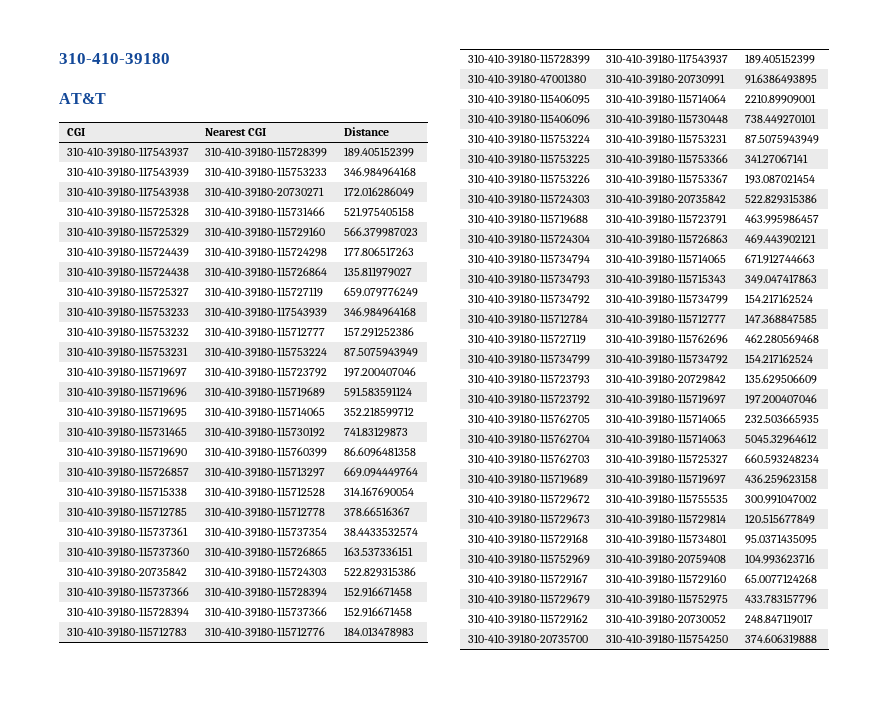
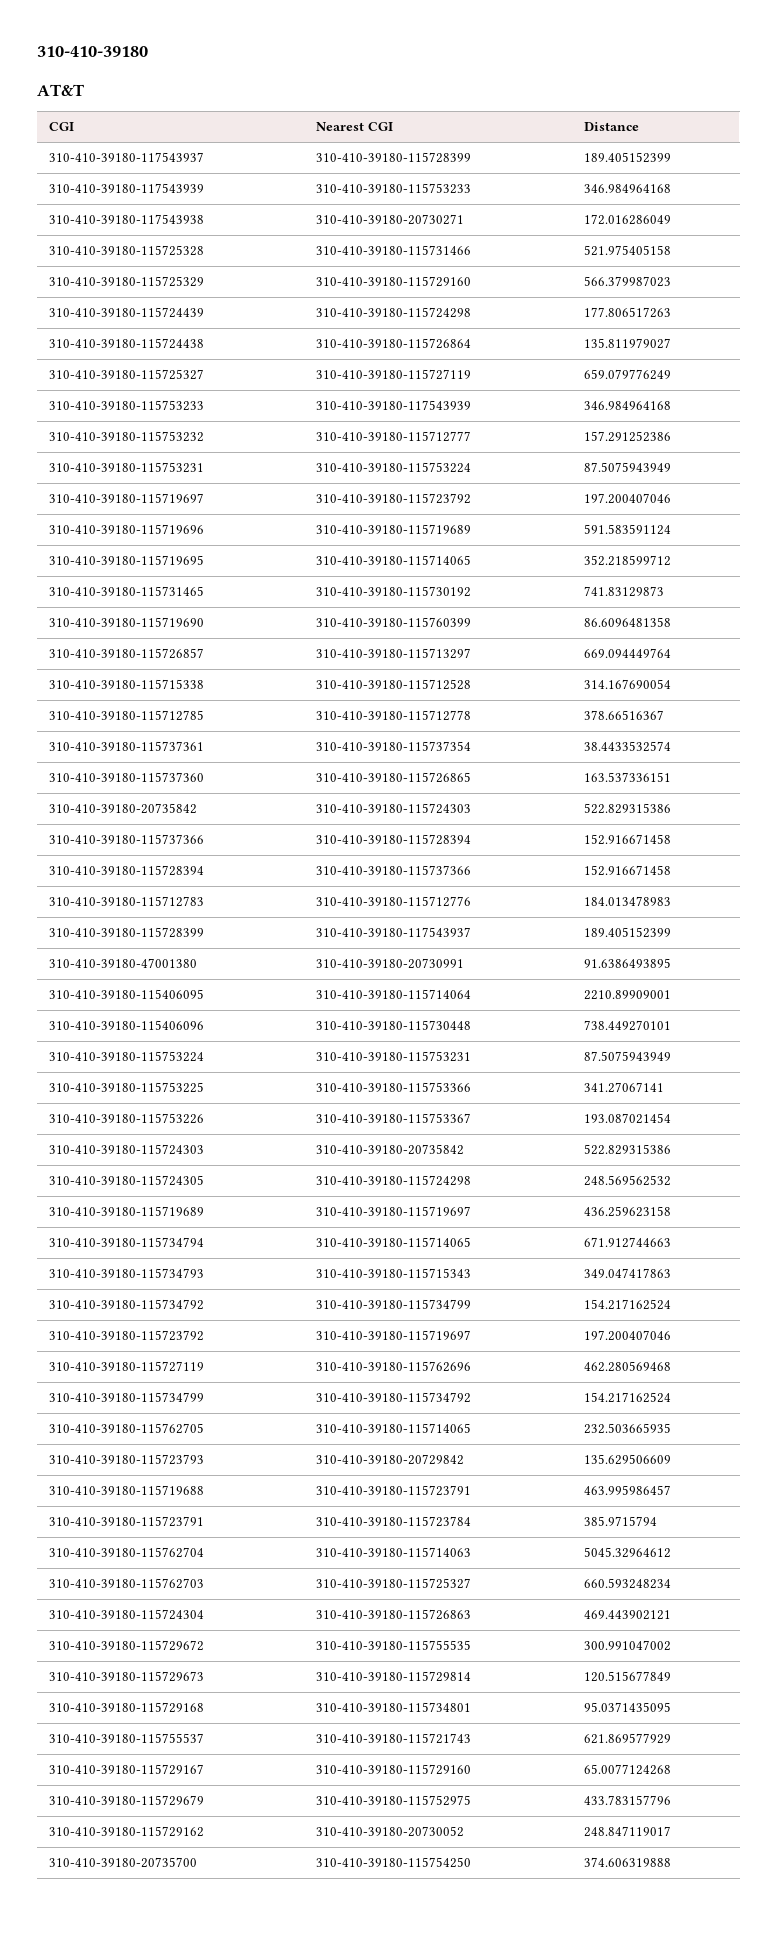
[467,214,588,224] [605,214,727,224] [744,214,819,224] [467,234,590,244] [605,234,728,244] [744,234,816,244] 310-410-39180-115719688 | 310-410-39180-115723791 | 463.995986457 // 310-410-39180-115724304 | 310-410-39180-115726863 | 469.443902121 -> [49,1175,205,1186] [316,1175,472,1186] [584,1175,672,1186] [49,1206,205,1216] [316,1206,472,1216] [584,1206,672,1217] 310-410-39180-115724305 | 310-410-39180-115724298 | 248.569562532 // 310-410-39180-115719689 | 310-410-39180-115719697 | 436.259623158
[467,314,588,324] [605,314,726,324] [744,314,817,323] 310-410-39180-115712784 | 310-410-39180-115712777 | 147.368847585 -> [49,1330,205,1341] [316,1330,472,1340] [584,1330,672,1341] 310-410-39180-115723792 | 310-410-39180-115719697 | 197.200407046
(813, 358) none -> [49,1423,205,1434] [316,1423,472,1433] [584,1423,672,1434] // 310-410-39180-115762705 | 310-410-39180-115714065 | 232.503665935
[467,394,590,404] [605,394,726,404] [744,394,817,404] [467,414,590,424] [605,414,726,424] [744,414,819,424] 310-410-39180-115723792 | 310-410-39180-115719697 | 197.200407046 // 310-410-39180-115762705 | 310-410-39180-115714065 | 232.503665935 -> [49,1485,205,1495] [316,1485,472,1496] [584,1485,672,1495] [49,1516,205,1527] [316,1516,472,1527] [584,1516,658,1526] 310-410-39180-115719688 | 310-410-39180-115723791 | 463.995986457 // 310-410-39180-115723791 | 310-410-39180-115723784 | 385.9715794
[467,474,588,484] [605,474,726,484] [744,474,817,484] 310-410-39180-115719689 | 310-410-39180-115719697 | 436.259623158 -> [49,1609,205,1620] [316,1609,472,1620] [584,1610,672,1620] 310-410-39180-115724304 | 310-410-39180-115726863 | 469.443902121
[467,554,590,564] [605,554,726,564] [744,554,815,564] 310-410-39180-115752969 | 310-410-39180-20759408 | 104.993623716 -> [49,1733,205,1743] [316,1733,472,1744] [584,1733,672,1744] 310-410-39180-115755537 | 310-410-39180-115721743 | 621.869577929

